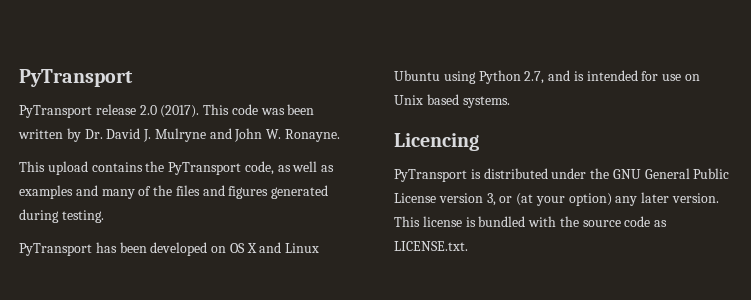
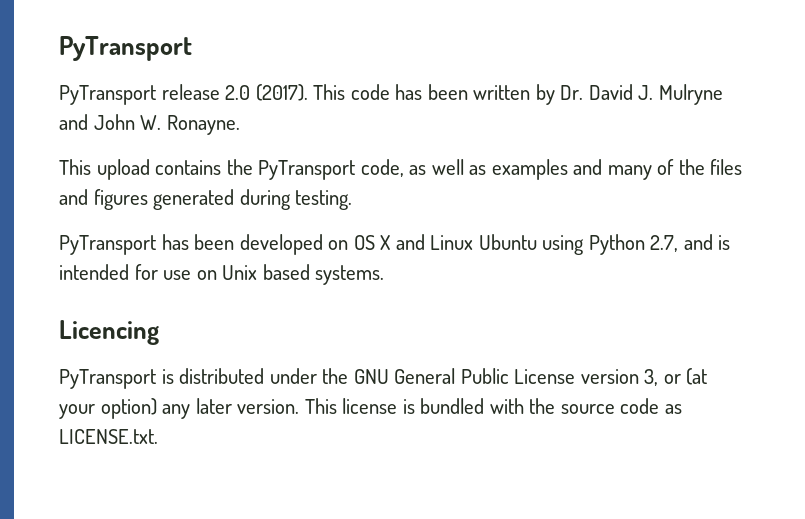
[260,108,285,115] was -> [395,84,423,100] has

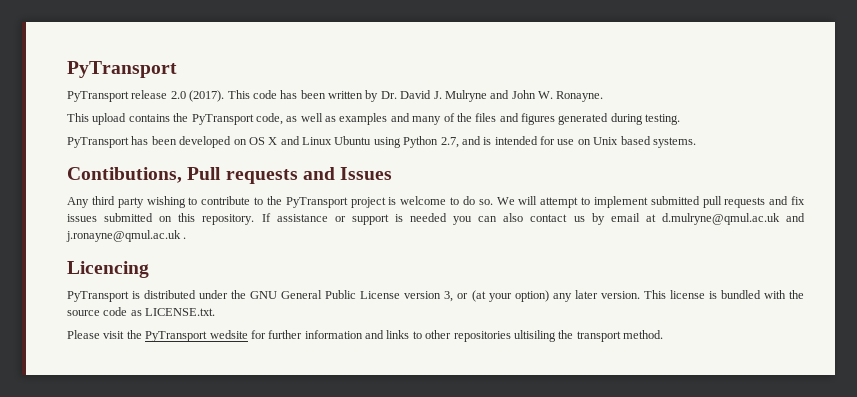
(385, 275) none -> [67,167,393,184] [67,196,806,208] [67,213,806,225] [66,230,187,242] // Contibutions, Pull requests and Issues // Any third party wishing to contribute to the PyTransport project is welcome to do so. We will attempt to implement submitted pull requests and fix issues submitted on this repository. If assistance or support is needed you can also contact us by email at d.mulryne@qmul.ac.uk and j.ronayne@qmul.ac.uk .
(158, 436) none -> [67,330,663,342] // Please visit the PyTransport wedsite for further information and links to other repositories ultisiling the transport method.

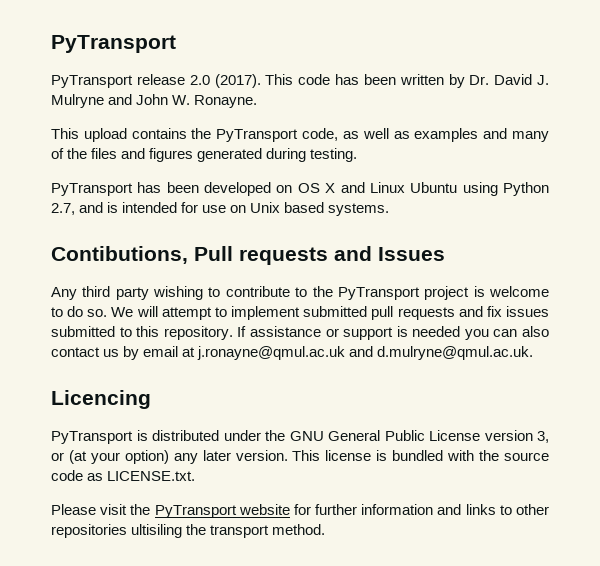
[159,216,173,222] on -> [119,327,132,337] to
[661,213,806,225] [66,230,187,242] d.mulryne@qmul.ac.uk and j.ronayne@qmul.ac.uk . -> [197,346,534,360] j.ronayne@qmul.ac.uk and d.mulryne@qmul.ac.uk.
[209,330,248,339] wedsite -> [238,504,290,515] website

